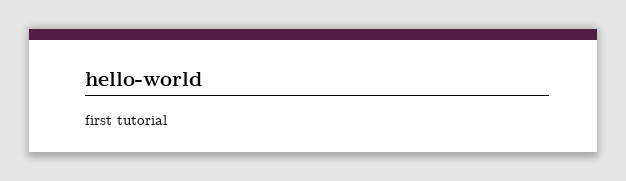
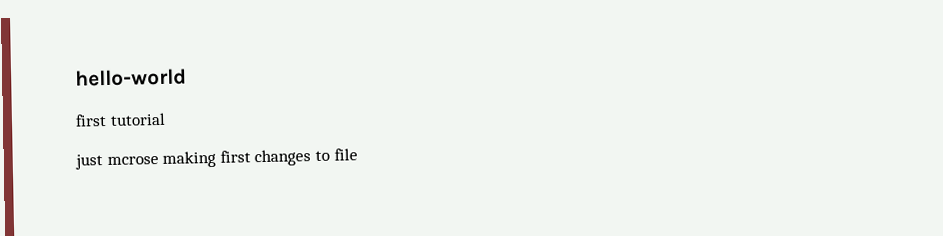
(167, 120) none -> [75,148,358,170] // just mcrose making first changes to file

